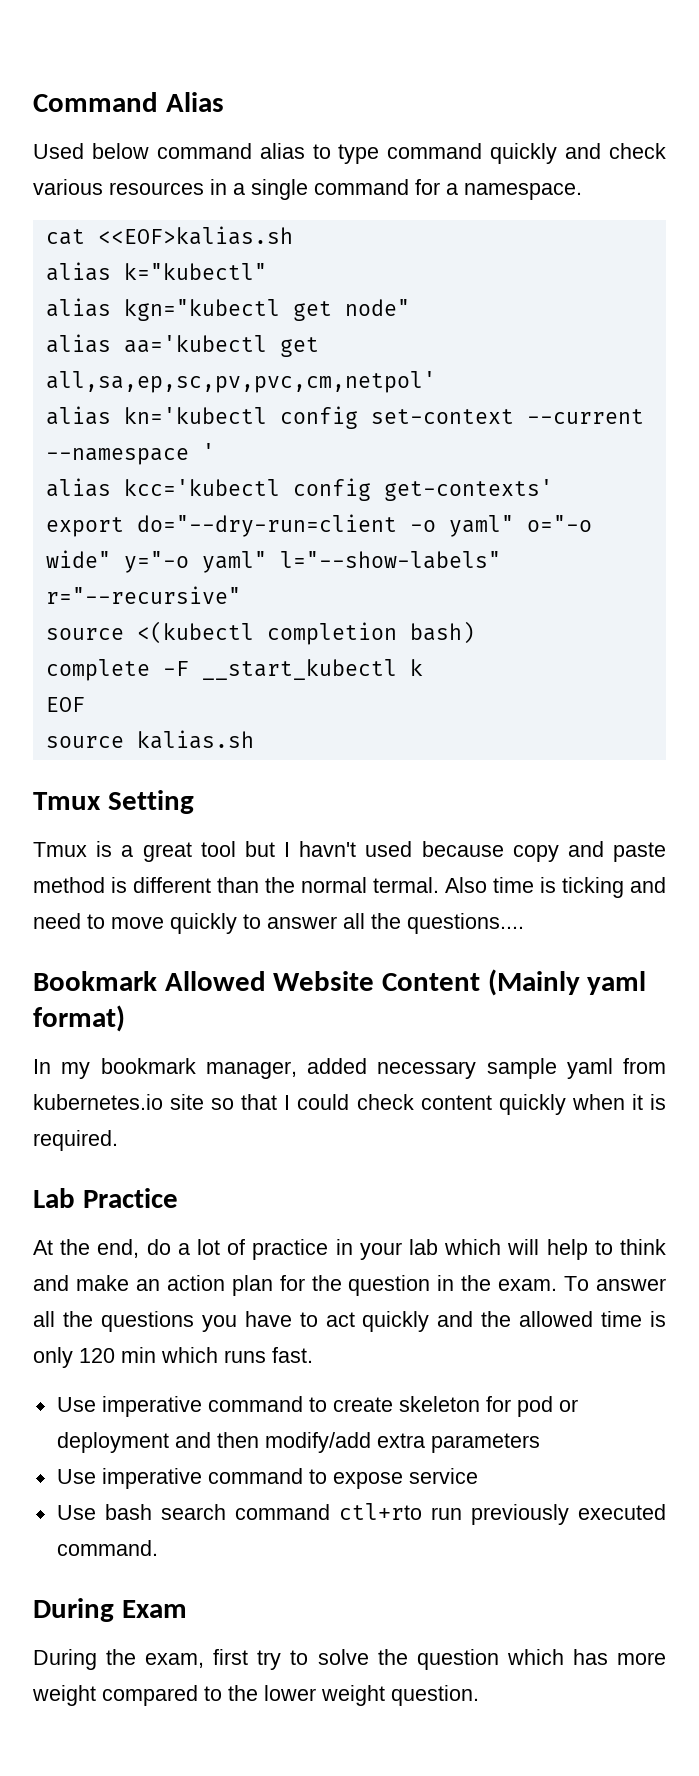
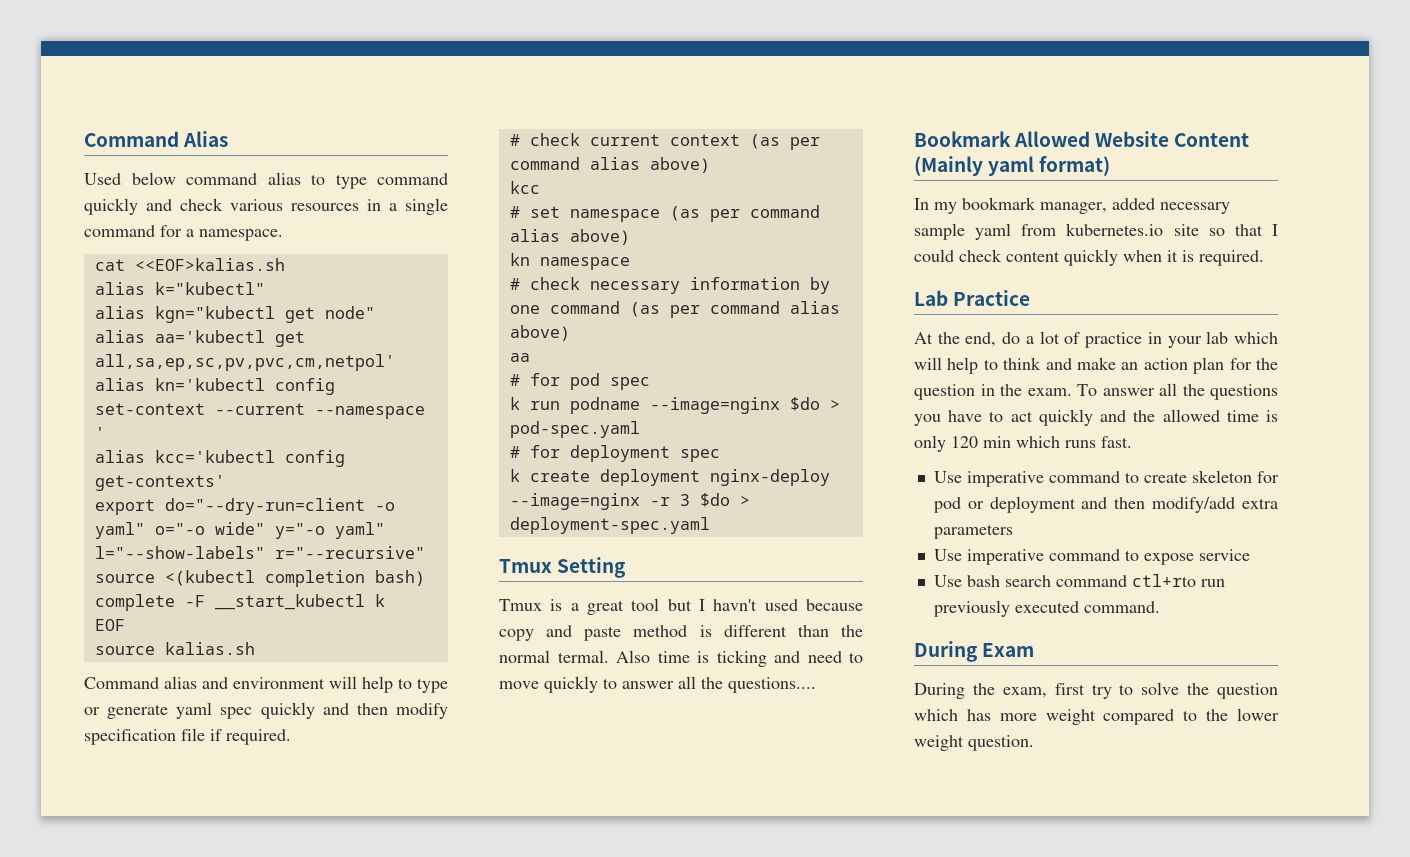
(254, 739) none -> [84,676,448,693] [84,702,448,719] [84,728,291,745] [509,133,820,150] [509,157,710,173] [509,181,540,194] [509,205,820,222] [509,229,630,245] [509,253,630,270] [509,277,830,294] [509,301,840,318] [509,325,570,341] [509,353,530,362] [509,373,650,390] [509,397,840,414] [509,421,640,438] [509,445,720,462] [509,469,830,486] [509,493,750,510] [509,517,710,534] // Command alias and environment will help to type or generate yaml spec quickly and then modify specification file if required. // # check current context (as per command alias above) // kcc // # set namespace (as per command alias above) // kn namespace // # check necessary information by one command (as per command alias above) // aa // # for pod spec // k run podname --image=nginx $do > pod-spec.yaml // # for deployment spec // k create deployment nginx-deploy --image=nginx -r 3 $do > deployment-spec.yaml

